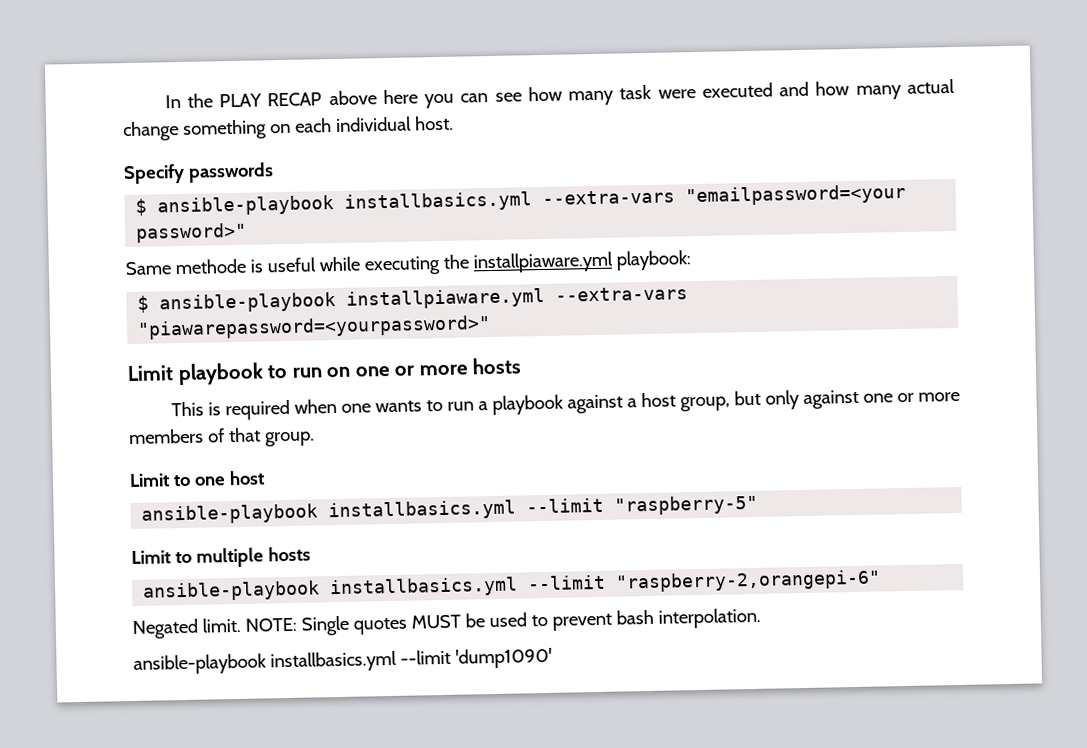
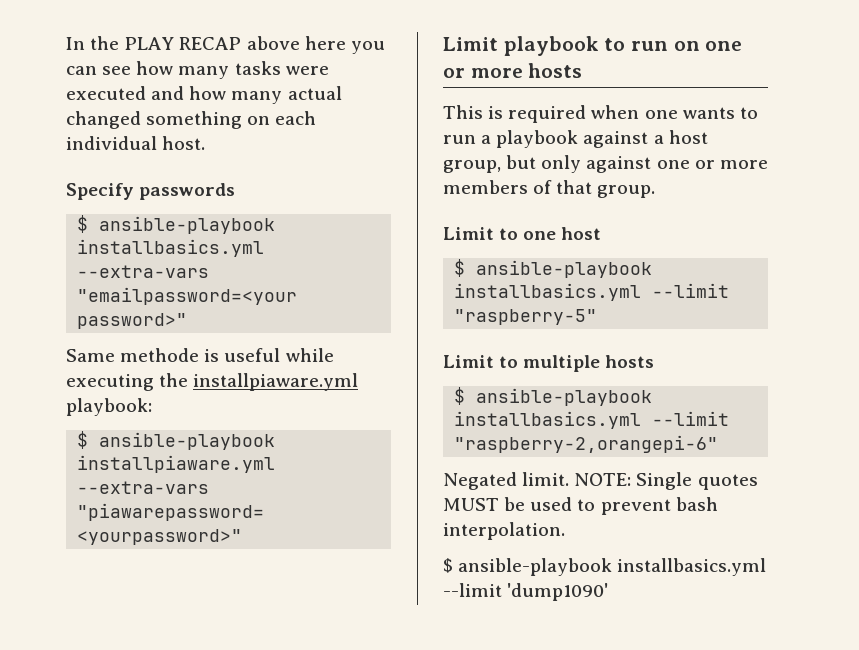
[619,84,653,100] task -> [234,61,281,75] tasks
[123,121,179,142] change -> [66,111,141,129] changed
(265, 478) none -> [454,259,466,277] $
(311, 554) none -> [454,387,466,405] $
(761, 618) none -> [443,558,453,573] $

